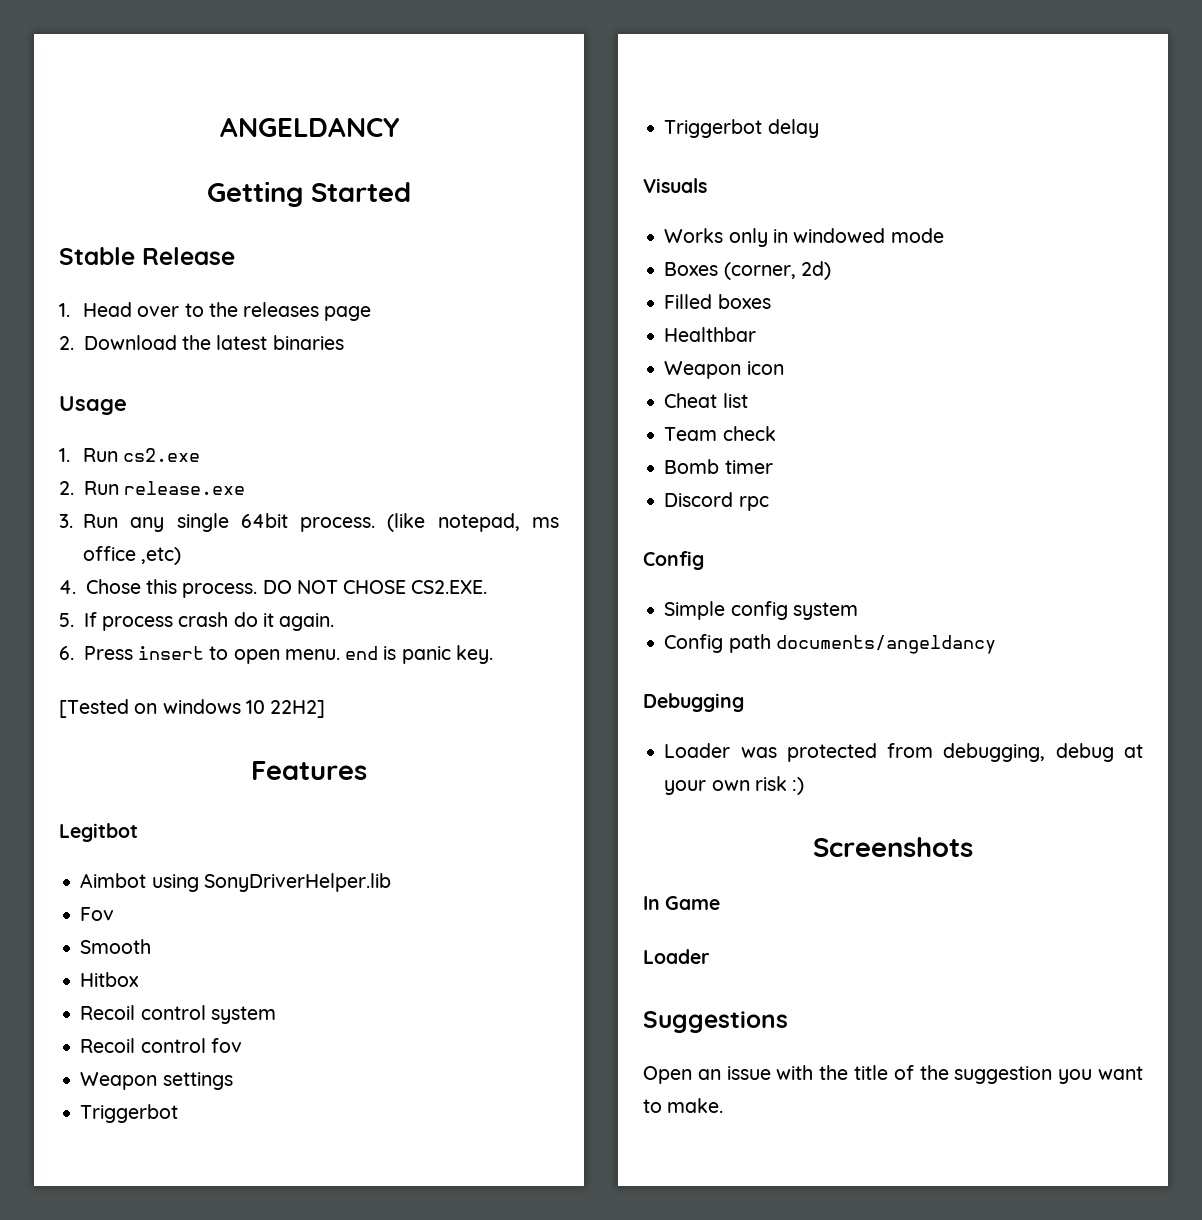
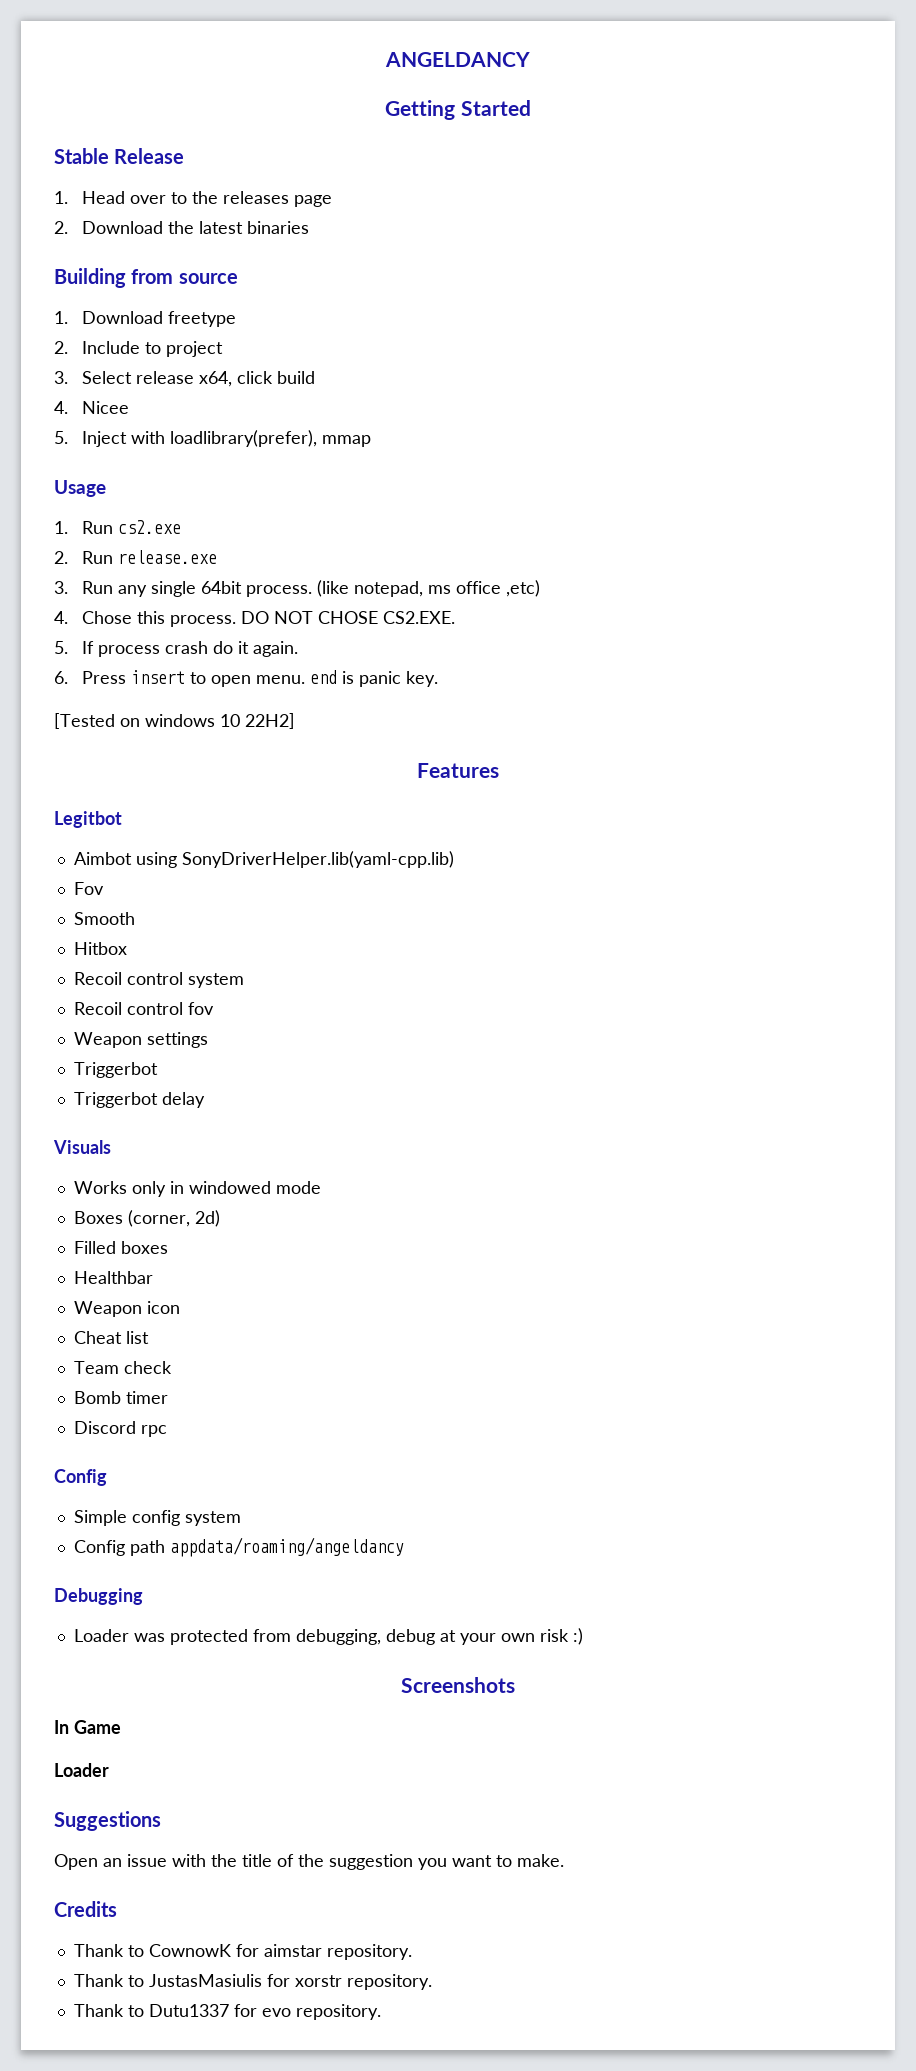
(344, 342) none -> [54,268,238,288] [54,311,236,327] [54,341,223,357] [54,371,315,387] [54,401,129,414] [54,430,371,447] // Building from source // 1. Download freetype // 2. Include to project // 3. Select release x64, click build // 4. Nicee // 5. Inject with loadlibrary(prefer), mmap
[203,873,391,892] SonyDriverHelper.lib -> [181,851,454,868] SonyDriverHelper.lib(yaml-cpp.lib)
[775,635,996,654] documents/angeldancy -> [169,1537,404,1557] appdata/roaming/angeldancy
(724, 1105) none -> [54,1901,117,1917] [73,1944,412,1960] [73,1974,432,1990] [73,2004,381,2020] // Credits // Thank to CownowK for aimstar repository. // Thank to JustasMasiulis for xorstr repository. // Thank to Dutu1337 for evo repository.

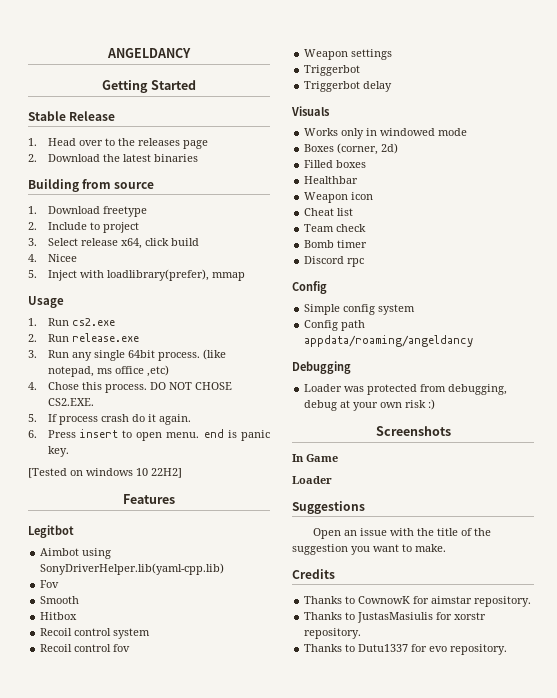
[73,1944,124,1957] Thank -> [304,596,343,604] Thanks
[73,1974,124,1987] Thank -> [304,612,343,620] Thanks
[73,2004,124,2017] Thank -> [304,644,343,652] Thanks

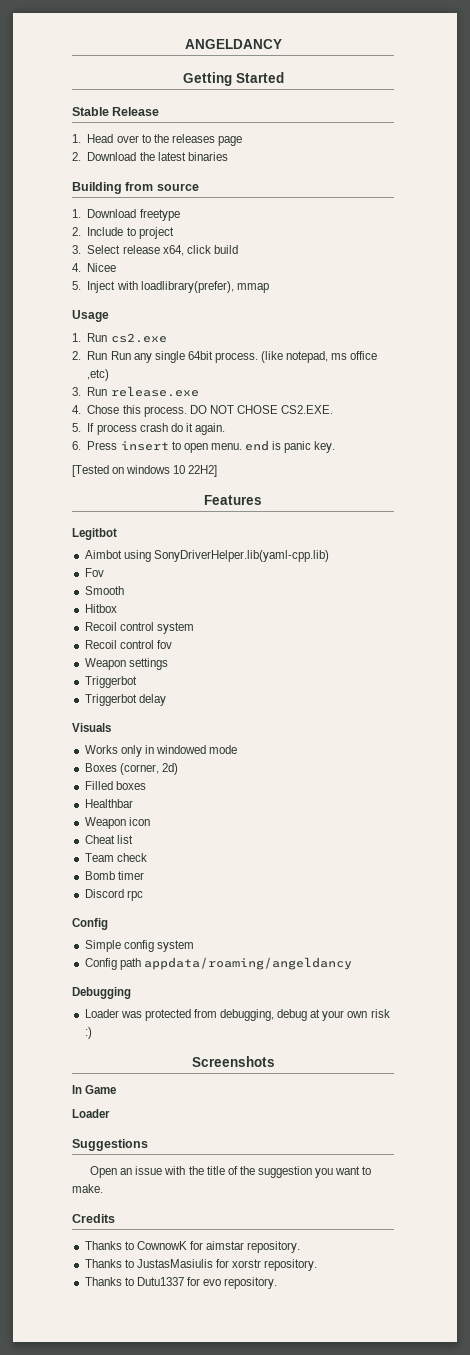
[71,333,139,342] [28,350,37,358] release.exe // 3. -> (108, 355) none
(169, 371) none -> [72,386,199,397] // 3. Run release.exe

